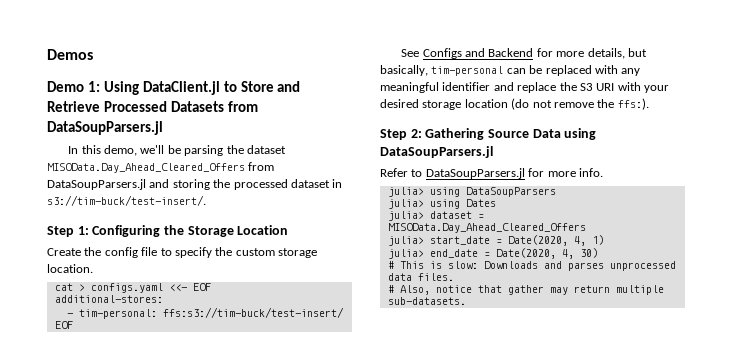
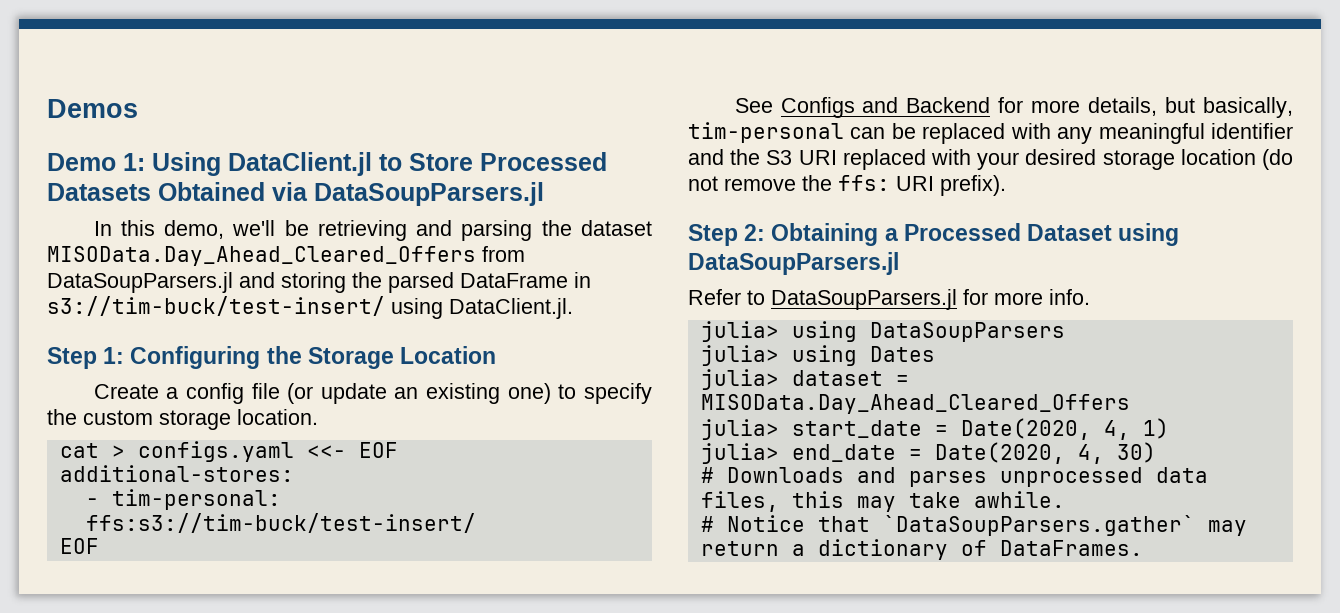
[277,81,301,92] [47,101,258,112] and Retrieve Processed Datasets from -> [480,152,607,171] [47,182,308,201] Processed Datasets Obtained via
(181, 149) none -> [317,220,453,241] retrieving and
[233,179,343,190] [47,195,206,206] processed dataset in s3://tim-buck/test-insert/. -> [388,272,591,293] [47,296,573,319] parsed DataFrame in s3://tim-buck/test-insert/ using DataClient.jl.
[84,247,102,256] the -> [166,387,179,399] a
(158, 251) none -> [287,383,551,404] (or update an existing one)
[517,82,557,93] replace -> (724, 157) none
(615, 87) none -> [842,149,926,170] replaced
[617,98,649,110] ffs:). -> [838,175,1006,196] ffs: URI prefix).
[425,128,561,140] Gathering Source Data -> [771,223,1113,246] Obtaining a Processed Dataset
[399,261,478,269] This is slow: -> (714, 475) none
[417,273,454,281] [387,285,664,295] [387,297,466,305] files. // # Also, notice that gather may return multiple sub-datasets. -> [700,491,1065,512] [700,515,1247,536] [700,539,1143,560] files, this may take awhile. // # Notice that `DataSoupParsers.gather` may return a dictionary of DataFrames.

